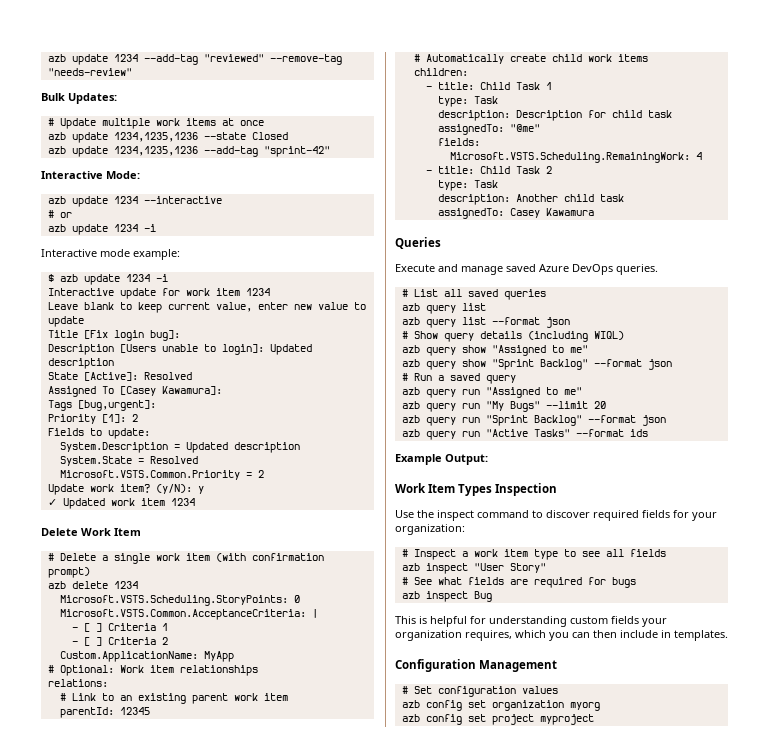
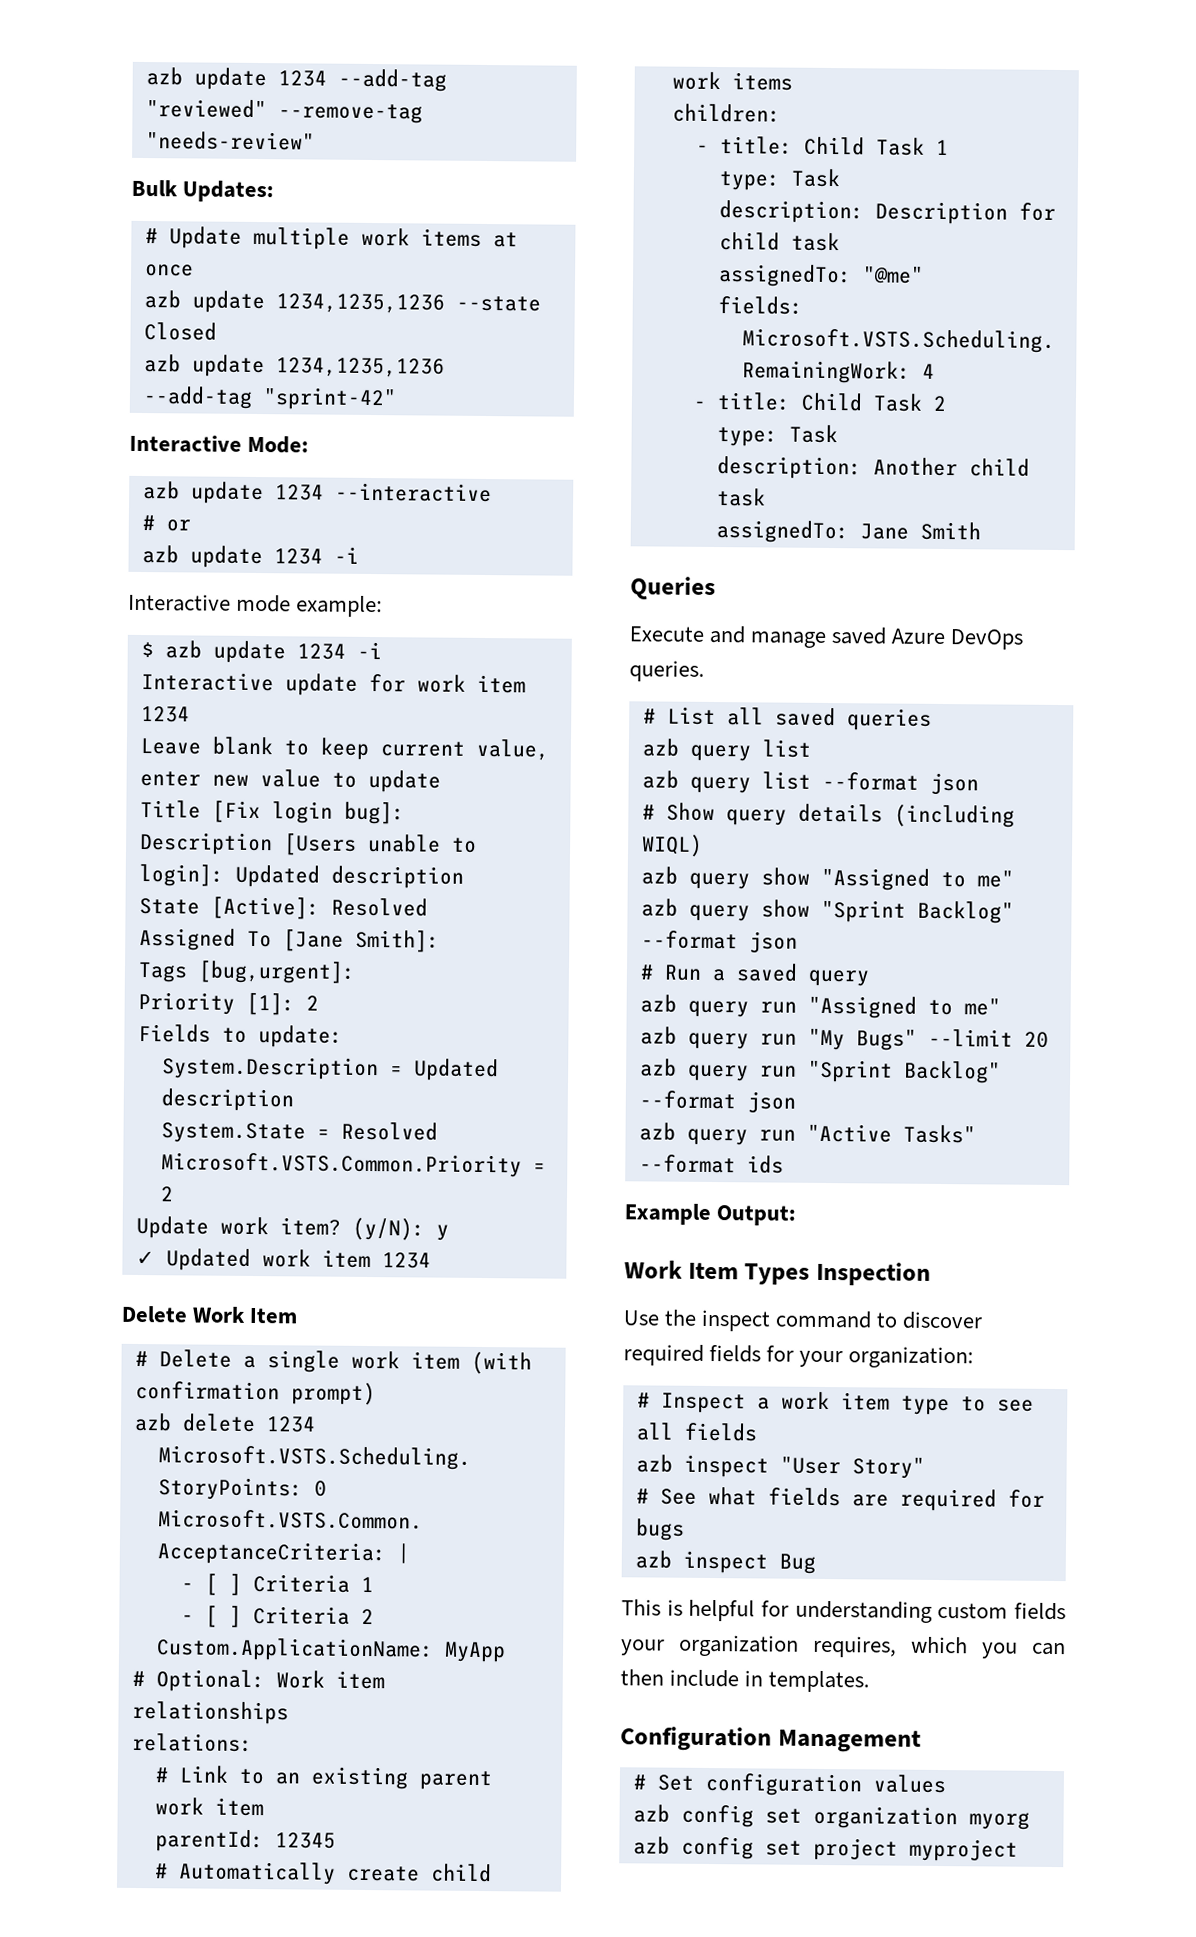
[119,386,222,396] [Casey Kawamura]: -> [282,929,440,953] [Jane Smith]:
[509,208,594,218] Casey Kawamura -> [859,521,981,541] Jane Smith

